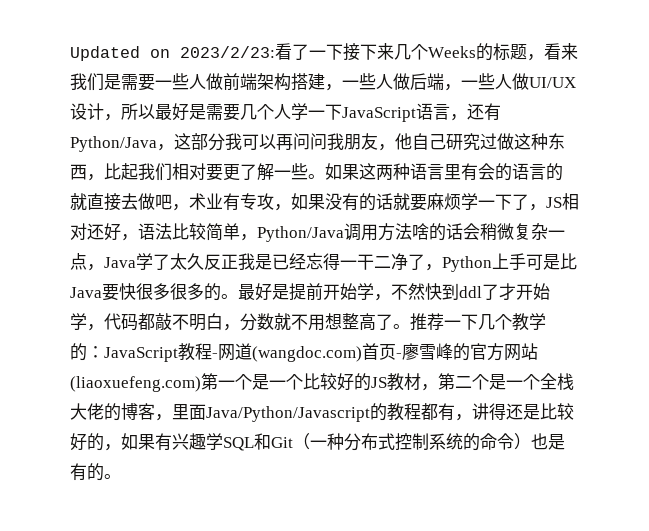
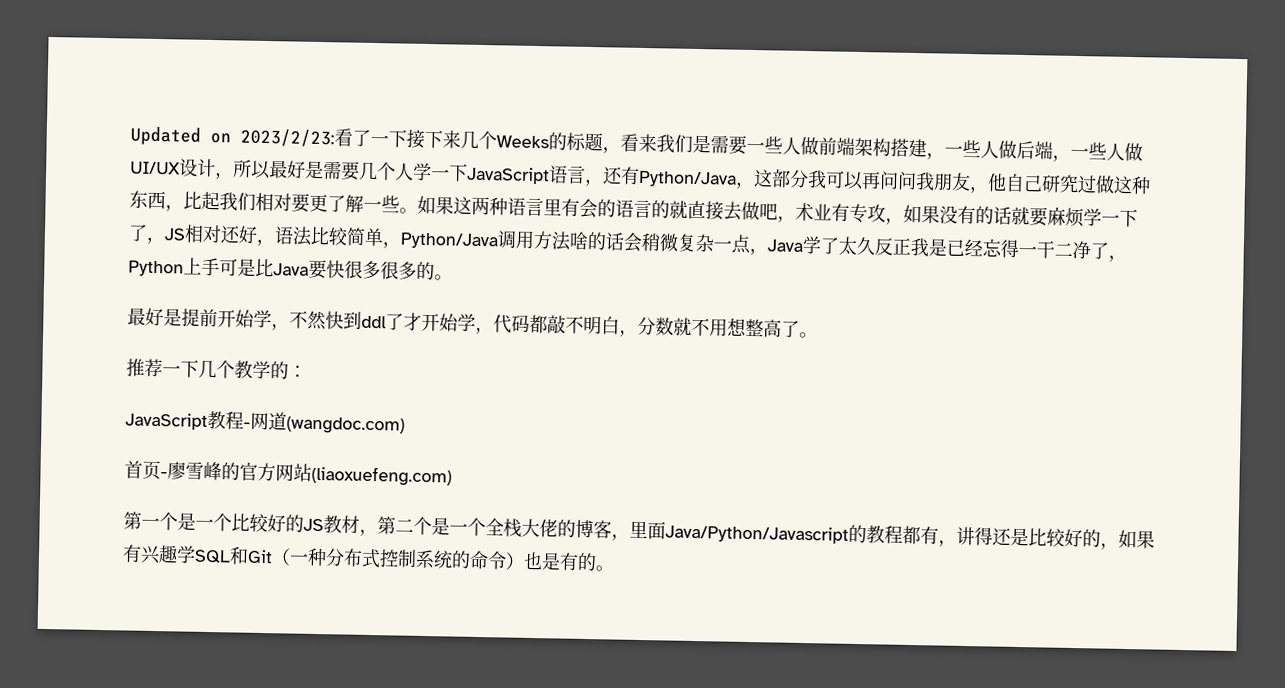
(238, 296) none -> (453, 277) //
(410, 326) none -> (818, 335) //
(104, 352) none -> (307, 371) //
(362, 354) none -> (405, 425) //
(201, 384) none -> (452, 476) //

